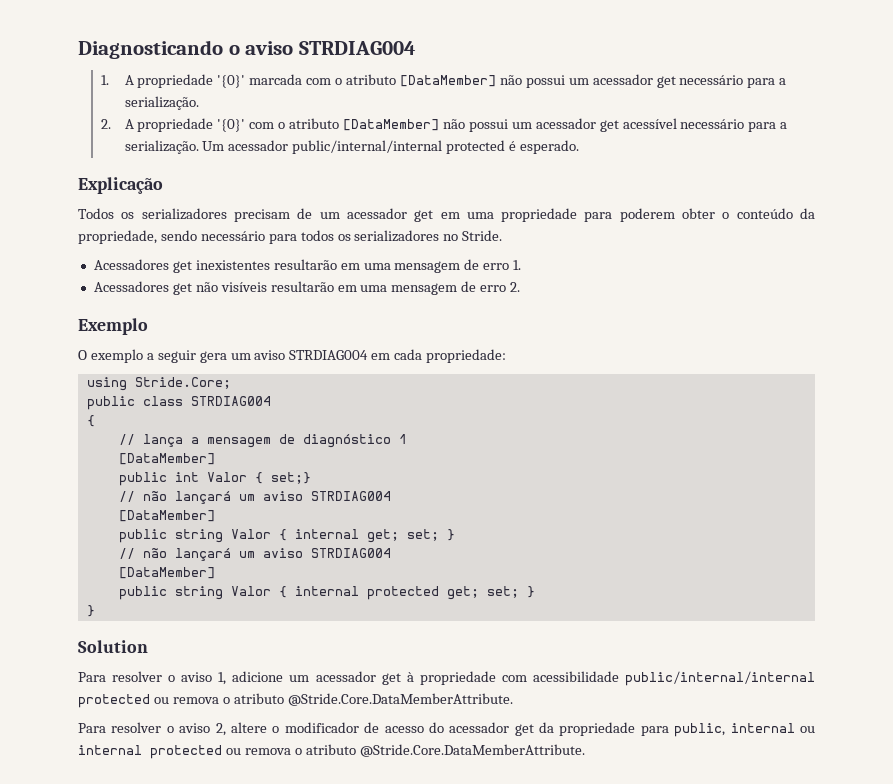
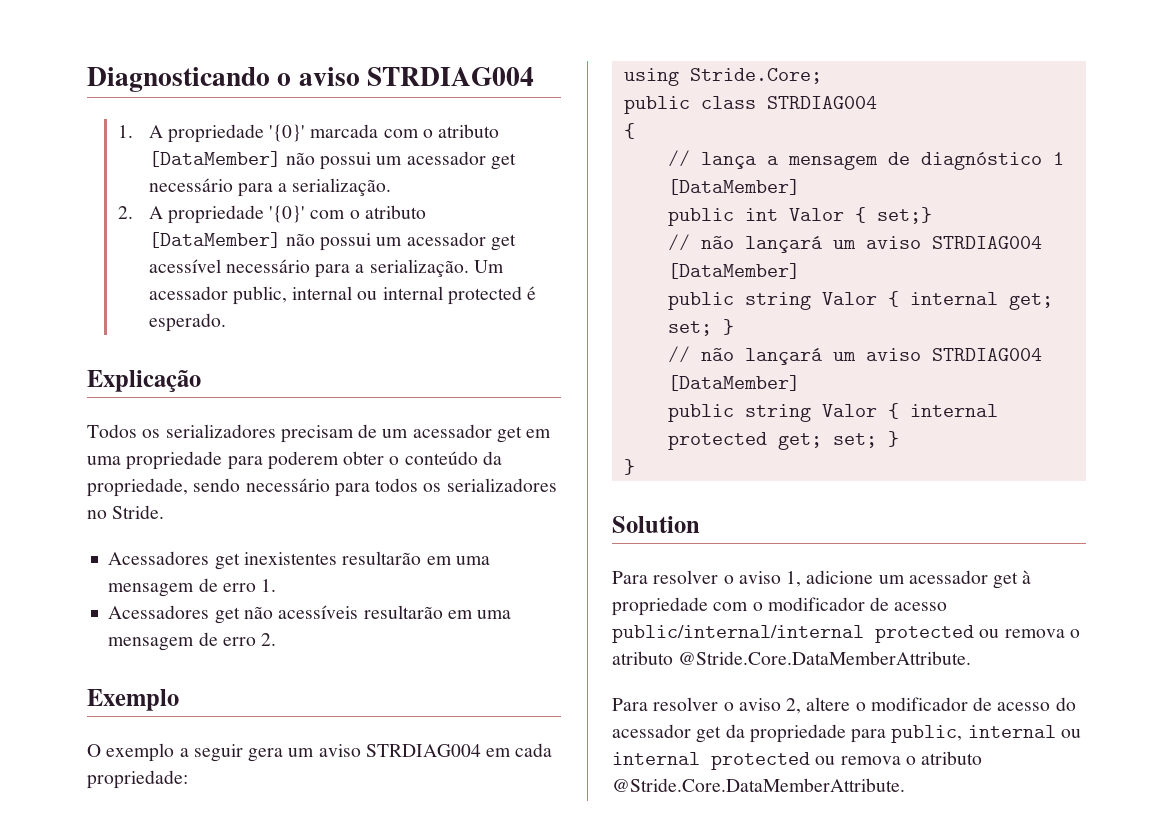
[292,140,443,154] public/internal/internal -> [232,286,443,305] public, internal ou internal
[220,282,267,292] visíveis -> [278,605,359,619] acessíveis
[532,671,619,682] acessibilidade -> [752,597,948,611] o modificador de acesso

